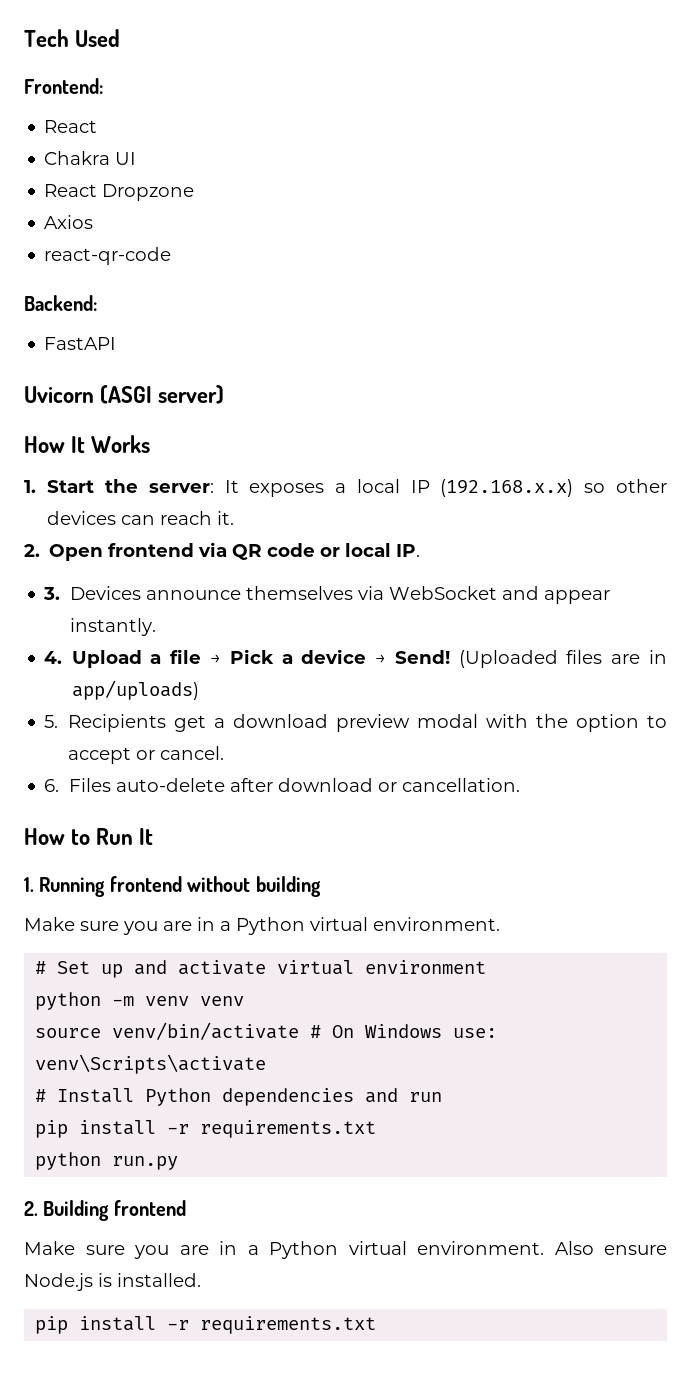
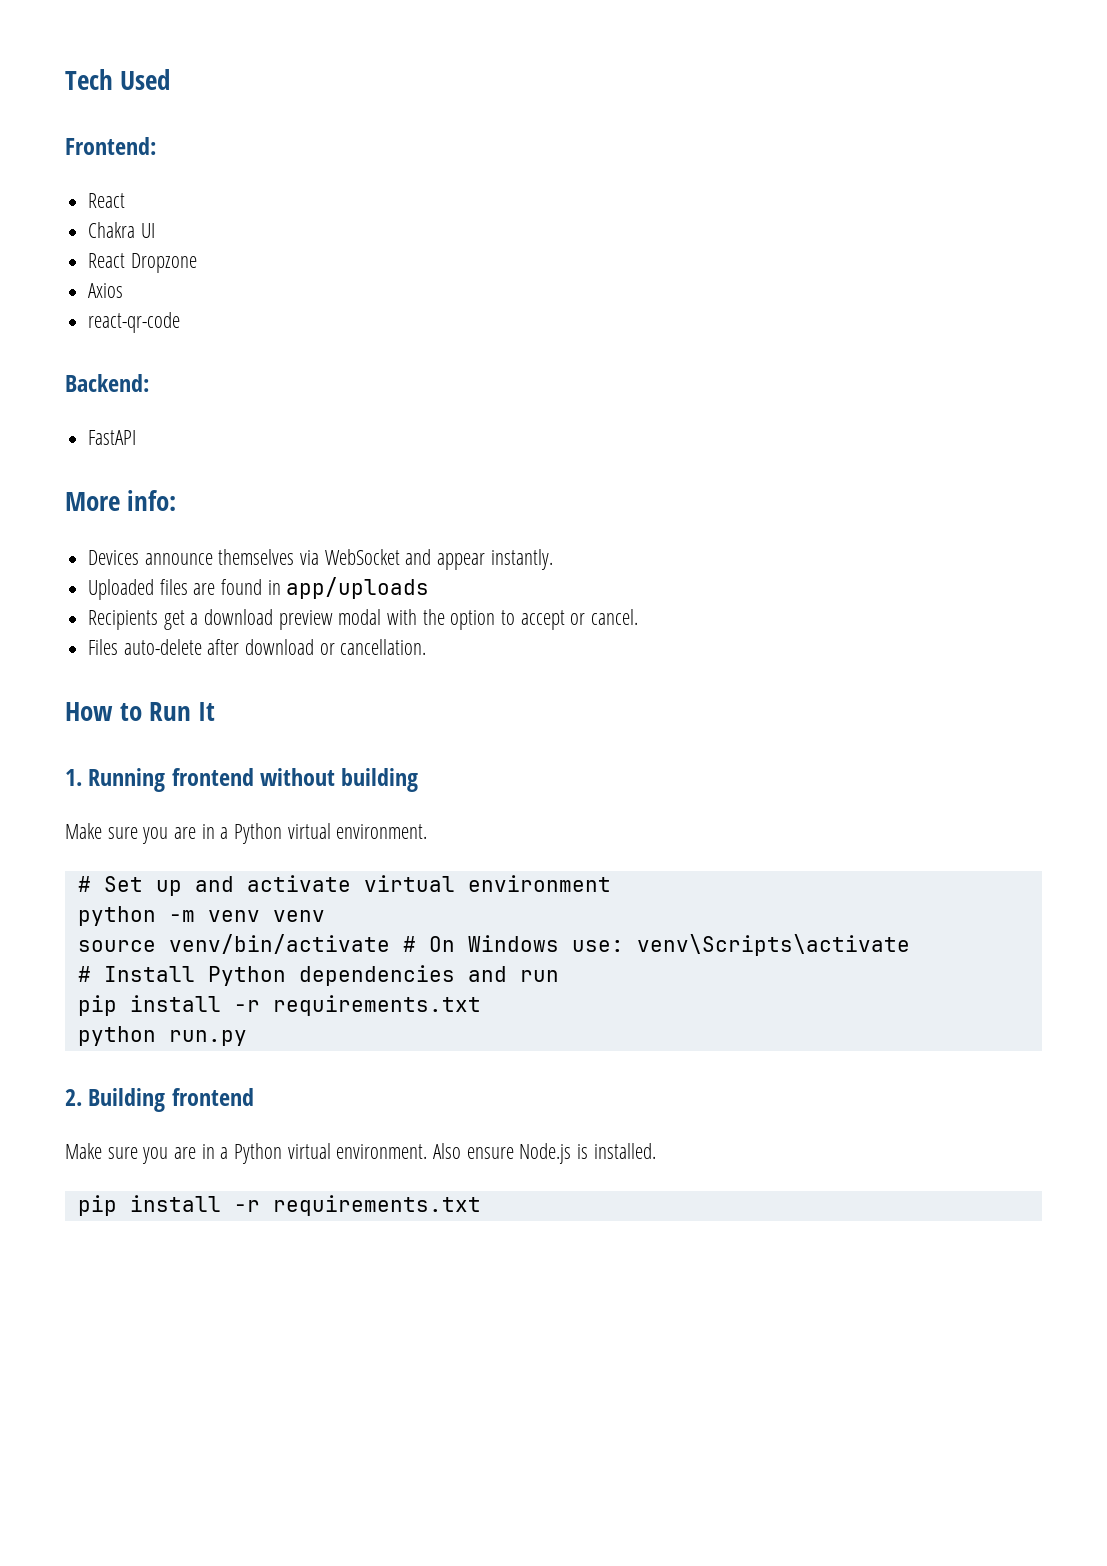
[24,385,225,404] [24,435,151,453] [24,479,667,497] [47,511,235,525] [24,542,421,561] [43,587,61,600] Uvicorn (ASGI server) // How It Works // 1. Start the server: It exposes a local IP (192.168.x.x) so other devices can reach it. // 2. Open frontend via QR code or local IP. // 3. -> [65,490,177,511] More info: //
[44,649,667,668] [71,680,199,700] [44,715,59,728] 4. Upload a file → Pick a device → Send! (Uploaded files are in app/uploads) // 5. -> [88,577,430,600] Uploaded files are found in app/uploads //
[44,779,60,792] 6. -> (639, 617) none

